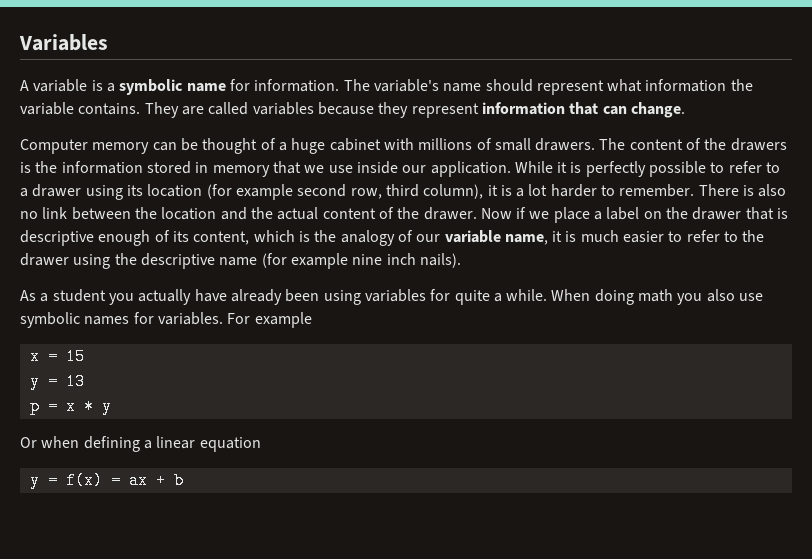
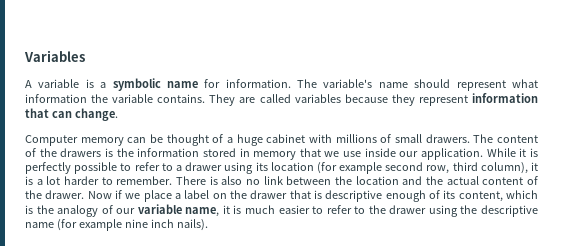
[20,289,764,305] [20,312,312,328] [29,348,85,365] [29,373,85,390] [29,398,112,415] [20,436,261,452] [29,472,184,489] // As a student you actually have already been using variables for quite a while. When doing math you also use symbolic names for variables. For example // x = 15 // y = 13 // p = x * y // Or when defining a linear equation // y = f(x) = ax + b -> (208, 225) none

